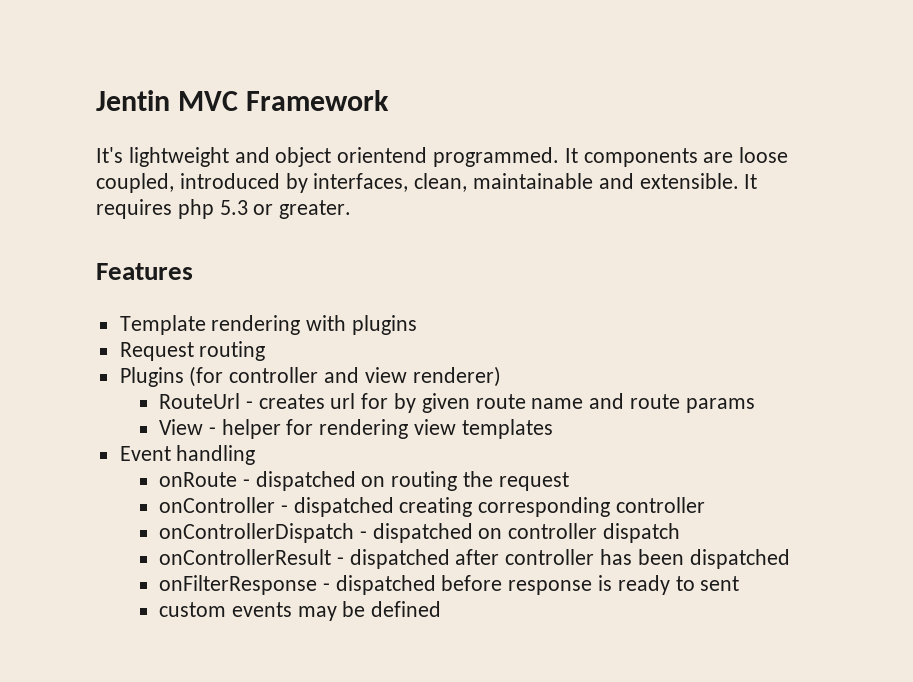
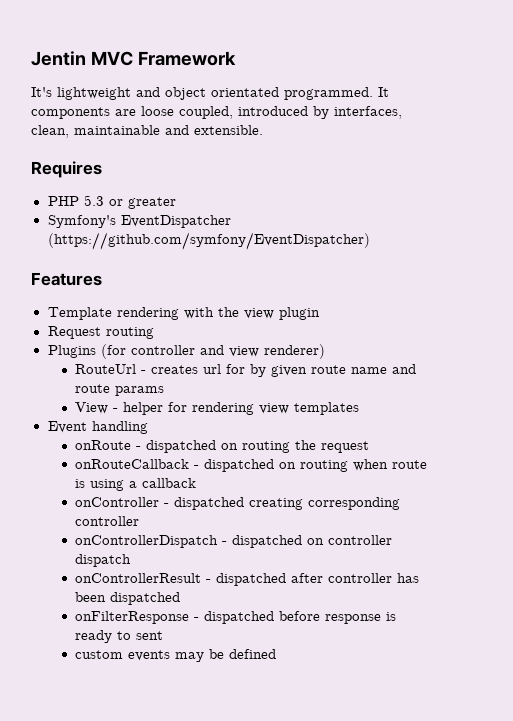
[337,147,428,163] orientend -> [211,87,279,97] orientated
[744,174,758,189] [96,199,352,219] It requires php 5.3 or greater. -> [31,161,102,178] [47,195,176,209] [47,215,231,228] [47,232,370,250] // Requires // PHP 5.3 or greater // Symfony's EventDispatcher (https://github.com/symfony/EventDispatcher)
[352,315,418,335] plugins -> [217,307,320,320] the view plugin
(569, 481) none -> [75,459,428,472] [75,478,197,491] // onRouteCallback - dispatched on routing when route is using a callback

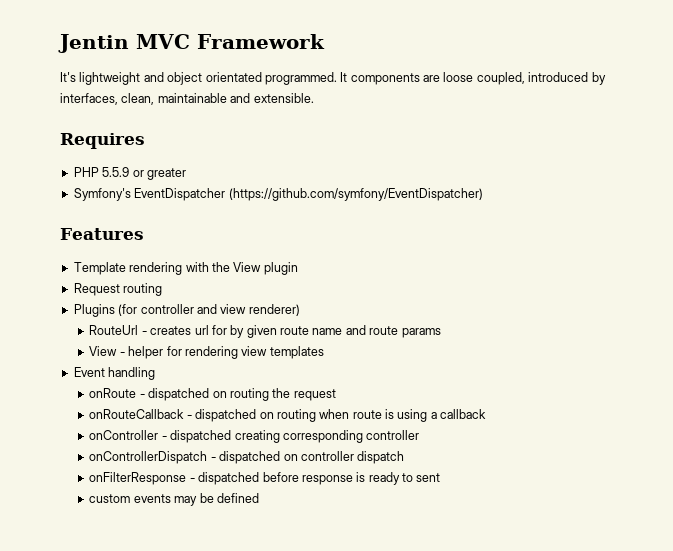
[83,195,104,206] 5.3 -> [102,167,130,177] 5.5.9
[243,308,274,319] view -> [233,262,262,272] View
[75,573,420,586] [75,592,181,605] // onControllerResult - dispatched after controller has been dispatched -> (405, 457) none

